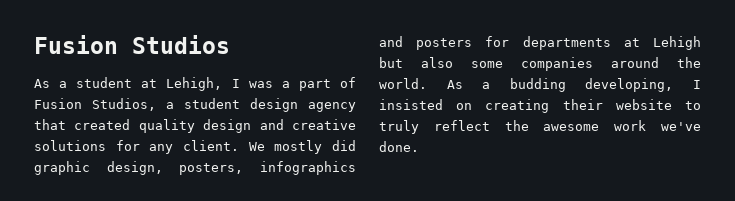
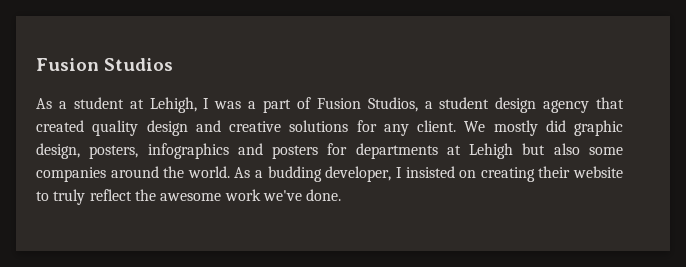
[585,78,674,92] developing, -> [325,166,392,182] developer,

